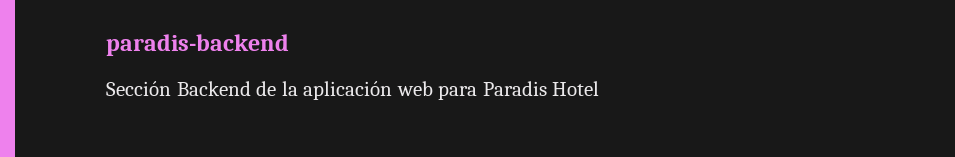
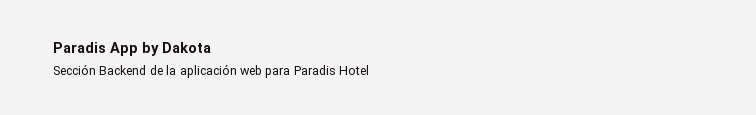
[106,34,289,56] paradis-backend -> [53,42,211,56] Paradis App by Dakota

